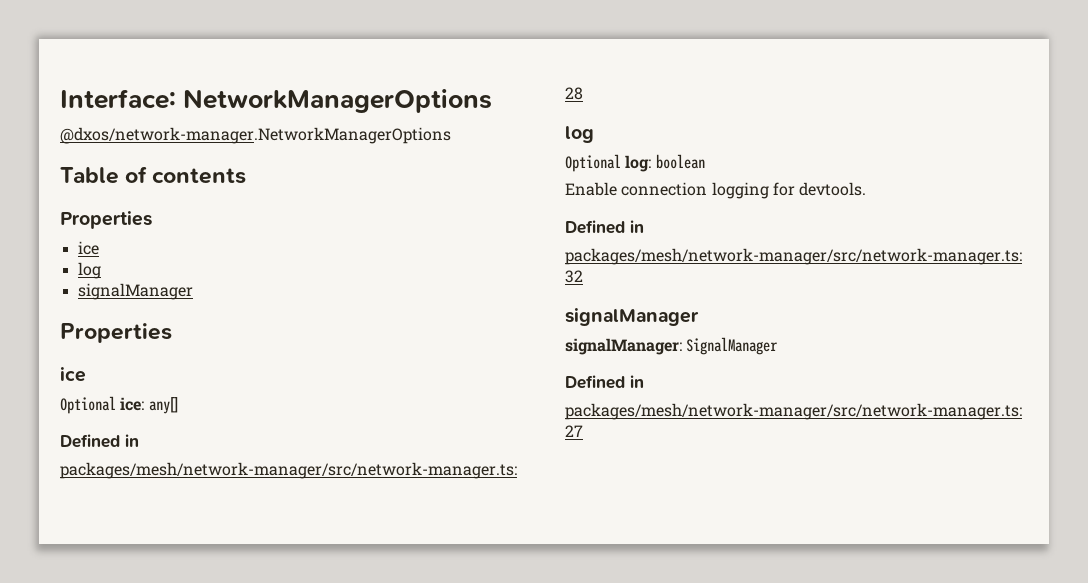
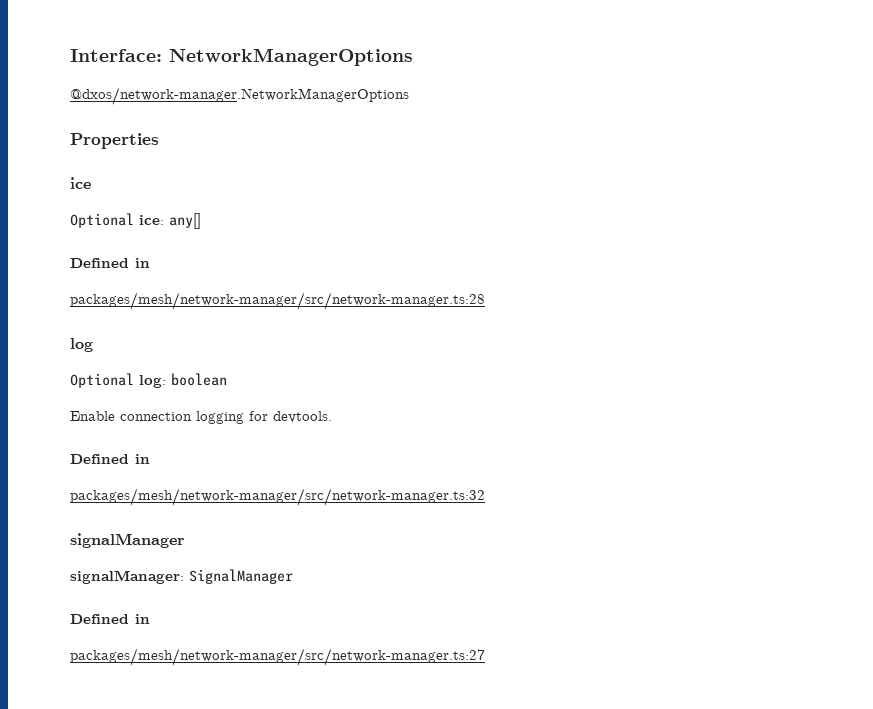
[60,166,247,184] [60,211,152,229] [77,241,99,255] [77,262,101,279] [77,283,193,300] // Table of contents // Properties // ice // log // signalManager -> (409, 96) none

